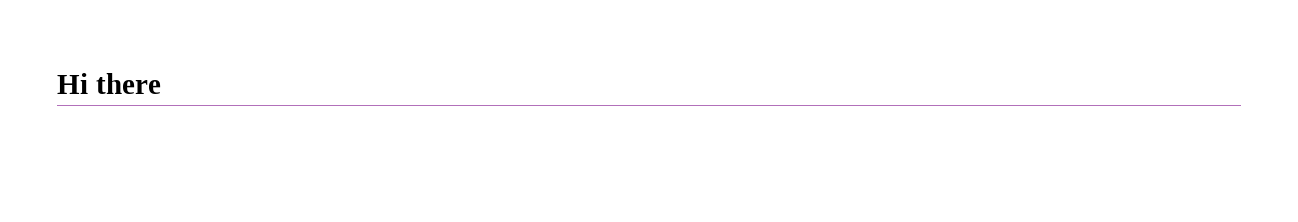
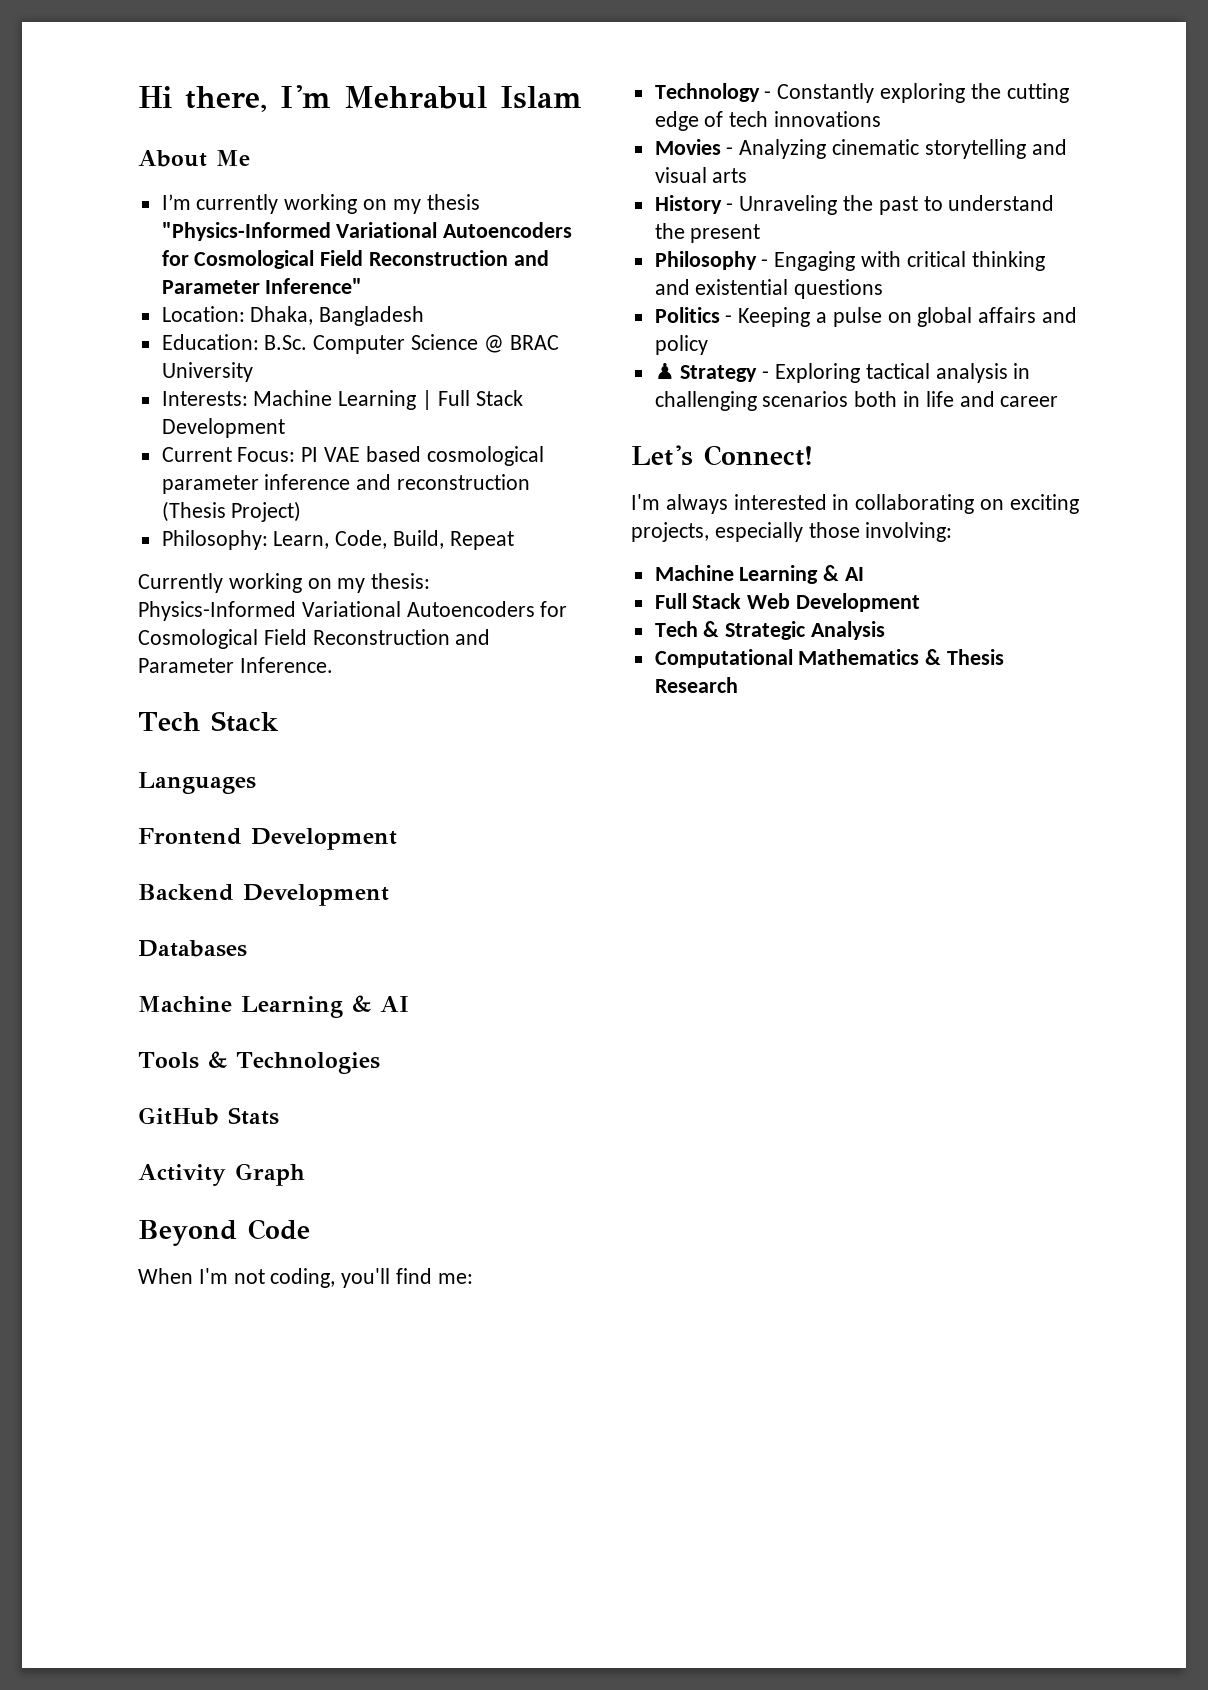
[95,73,161,94] there -> [185,85,582,112] [138,150,250,167] [161,194,480,214] [161,222,573,241] [161,250,549,269] [161,278,363,294] [161,306,425,326] [161,334,559,354] [161,362,253,382] [161,390,523,410] [161,418,285,438] [161,446,544,466] [161,474,531,494] [161,501,302,522] [161,530,514,550] [138,573,431,593] [138,601,568,621] [138,629,491,649] [138,657,333,673] [138,711,279,732] [138,772,256,794] [138,828,397,850] [138,884,389,906] [138,940,247,957] [138,995,409,1018] [138,1051,380,1074] [138,1107,279,1125] [138,1163,305,1186] [138,1219,310,1246] [138,1268,473,1288] [654,83,1069,103] [654,111,882,131] [654,139,1067,159] [654,167,748,183] [654,195,1055,215] [654,223,761,243] [654,251,1045,271] [654,279,884,299] [654,307,1078,327] [654,335,708,355] [654,362,1031,383] [654,391,1059,411] [631,445,813,466] [631,494,1079,514] [631,522,953,542] [654,565,865,584] [654,593,921,612] [654,621,886,640] [654,649,1005,668] [654,677,738,693] there, I'm Mehrabul Islam // About Me // I’m currently working on my thesis "Physics-Informed Variational Autoencoders for Cosmological Field Reconstruction and Parameter Inference" // Location: Dhaka, Bangladesh // Education: B.Sc. Computer Science @ BRAC University // Interests: Machine Learning | Full Stack Development // Current Focus: PI VAE based cosmological parameter inference and reconstruction (Thesis Project) // Philosophy: Learn, Code, Build, Repeat // Currently working on my thesis: Physics-Informed Variational Autoencoders for Cosmological Field Reconstruction and Parameter Inference. // Tech Stack // Languages // Frontend Development // Backend Development // Databases // Machine Learning & AI // Tools & Technologies // GitHub Stats // Activity Graph // Beyond Code // When I'm not coding, you'll find me: // Technology - Constantly exploring the cutting edge of tech innovations // Movies - Analyzing cinematic storytelling and visual arts // History - Unraveling the past to understand the present // Philosophy - Engaging with critical thinking and existential questions // Politics - Keeping a pulse on global affairs and policy // ♟ Strategy - Exploring tactical analysis in challenging scenarios both in life and career // Let's Connect! // I'm always interested in collaborating on exciting projects, especially those involving: // Machine Learning & AI // Full Stack Web Development // Tech & Strategic Analysis // Computational Mathematics & Thesis Research

